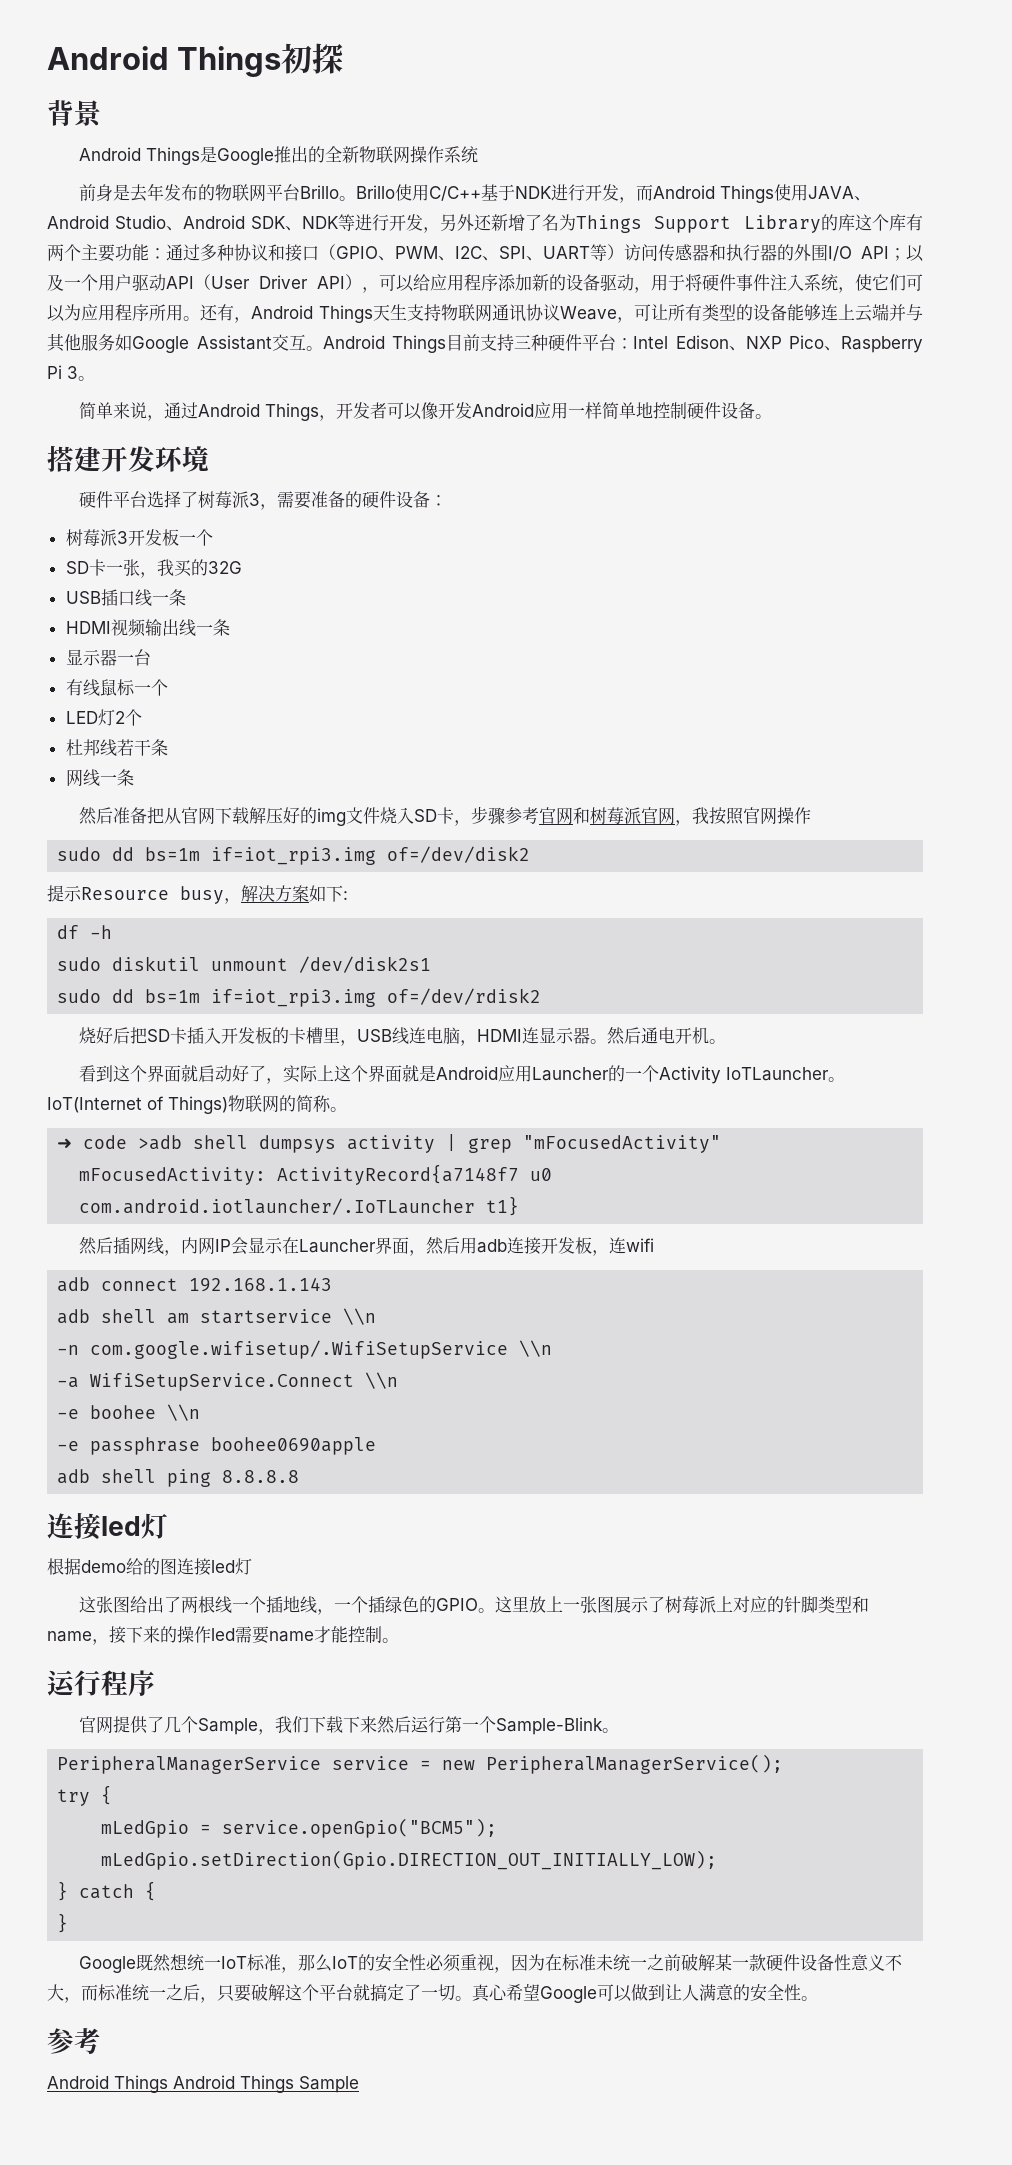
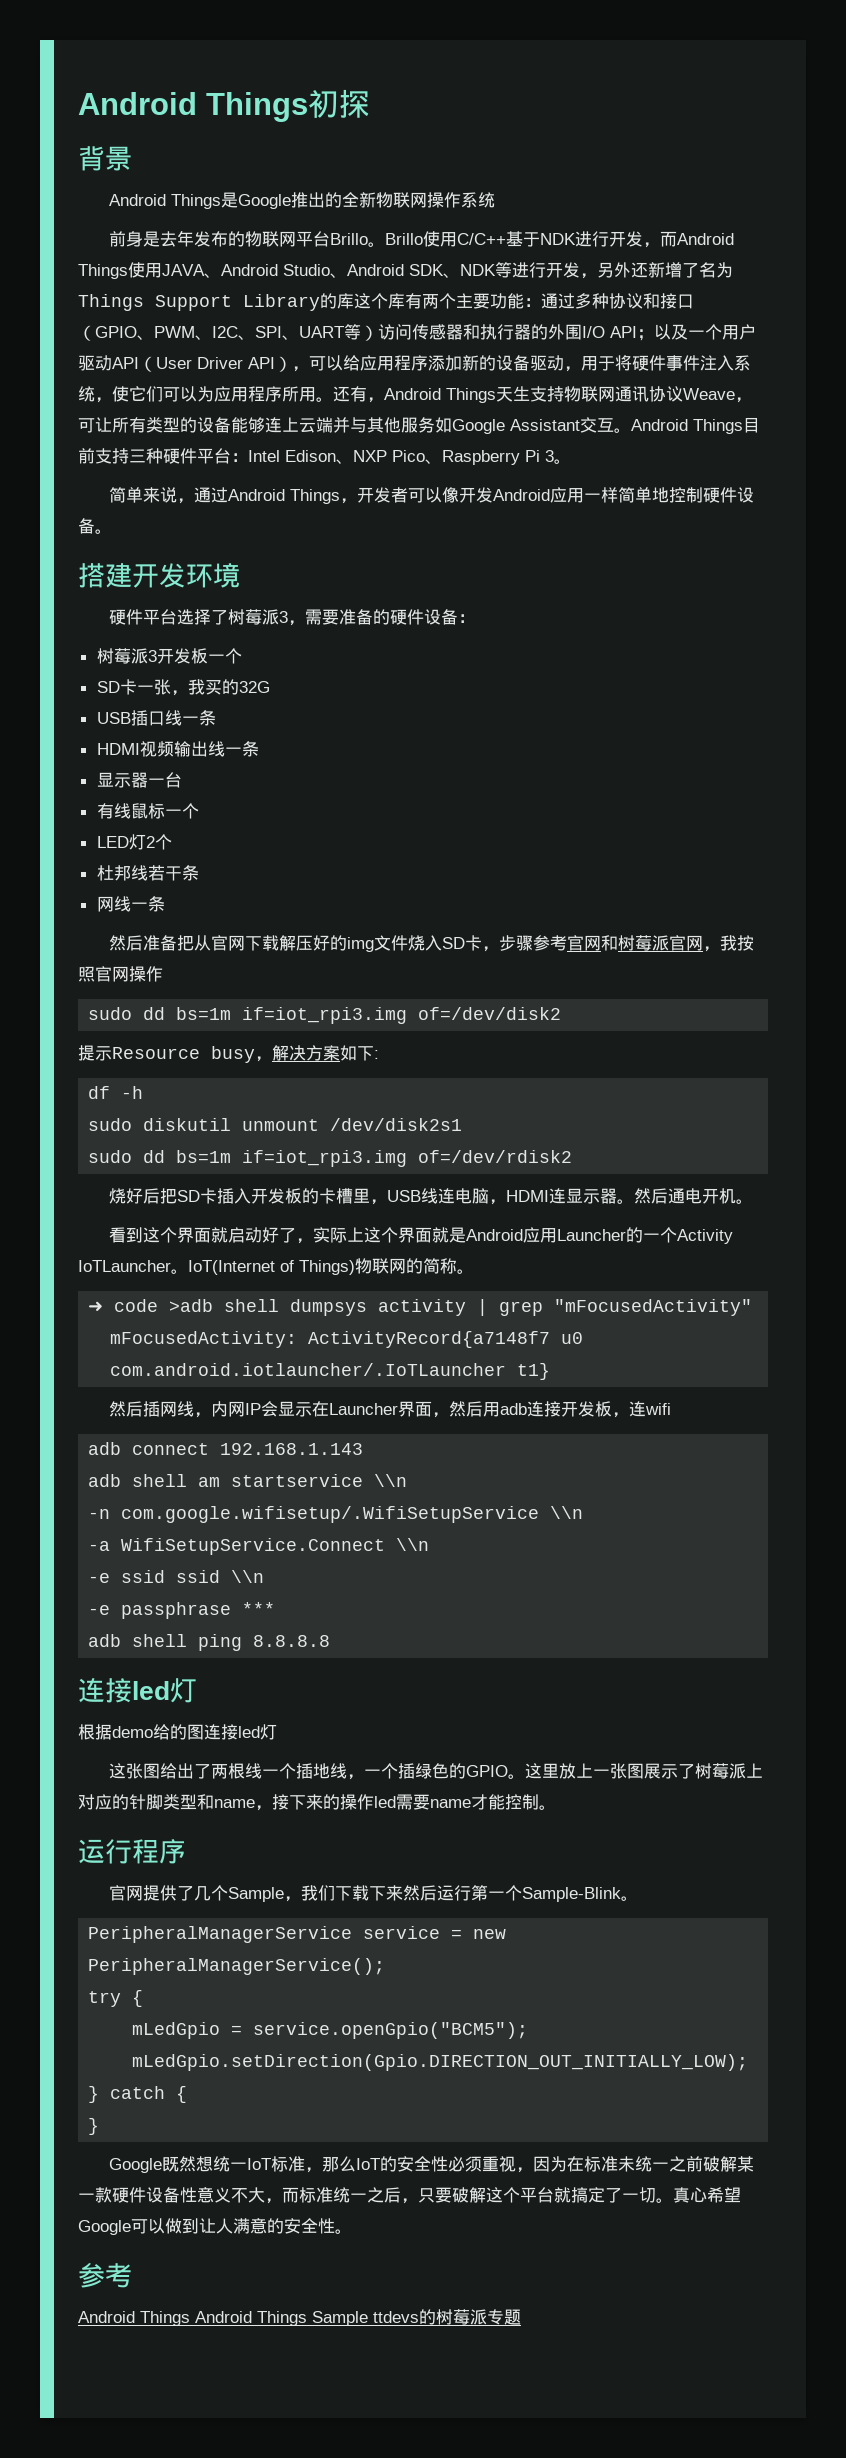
[90,1405,157,1419] boohee -> [121,1570,221,1583] ssid ssid
[211,1437,377,1455] boohee0690apple -> [242,1602,276,1615] ***
(359, 2084) none -> [373,2309,521,2325] ttdevs的树莓派专题

